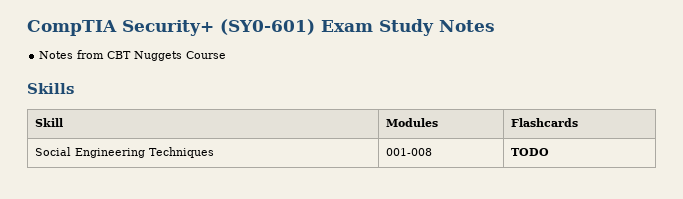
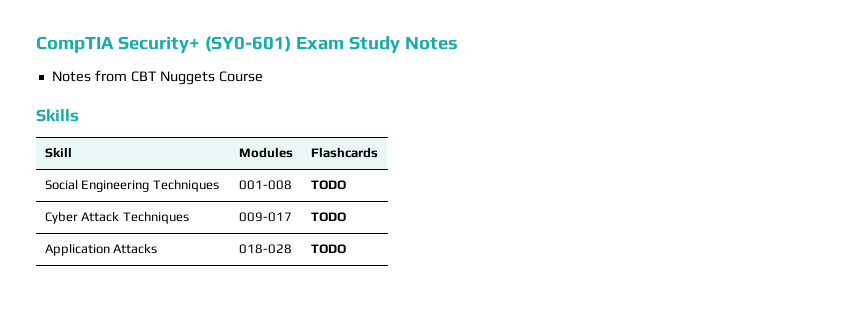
(550, 152) none -> [44,211,189,224] [238,212,292,222] [310,212,346,222] [44,243,158,256] [238,244,292,254] [310,244,346,254] // Cyber Attack Techniques | 009-017 | TODO // Application Attacks | 018-028 | TODO

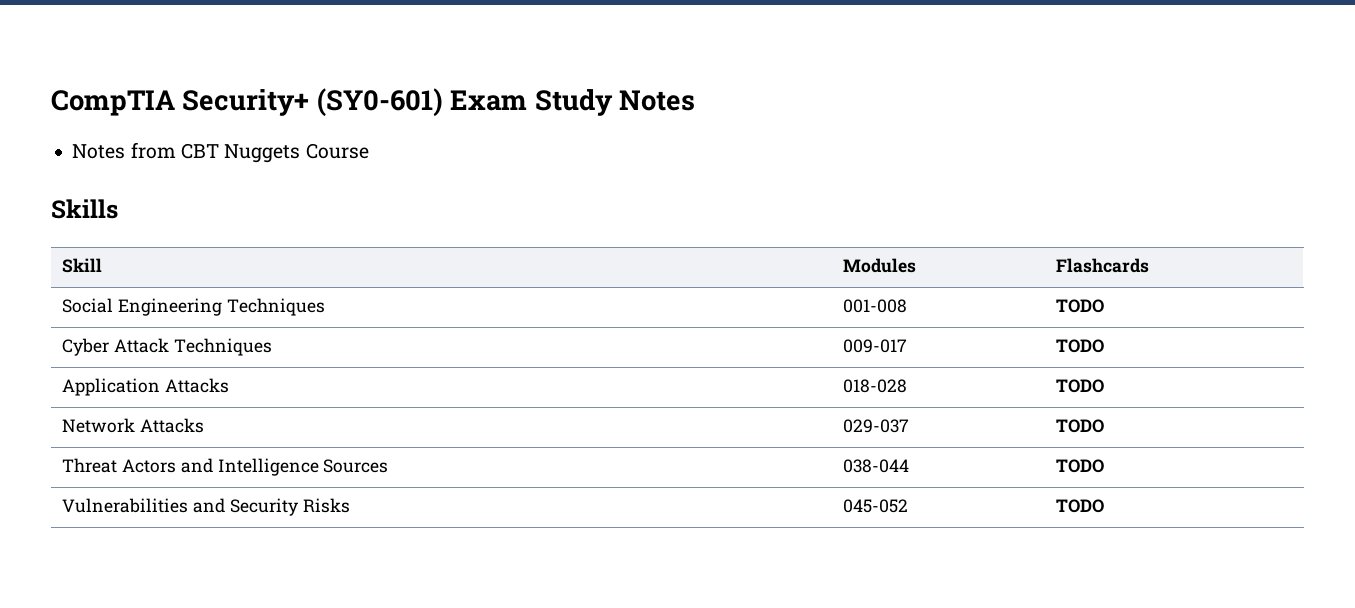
(346, 249) none -> [62,418,205,433] [843,419,910,433] [1056,419,1105,433] [62,458,389,476] [843,459,910,473] [1056,459,1105,473] [62,498,350,516] [843,499,909,513] [1056,499,1105,513] // Network Attacks | 029-037 | TODO // Threat Actors and Intelligence Sources | 038-044 | TODO // Vulnerabilities and Security Risks | 045-052 | TODO

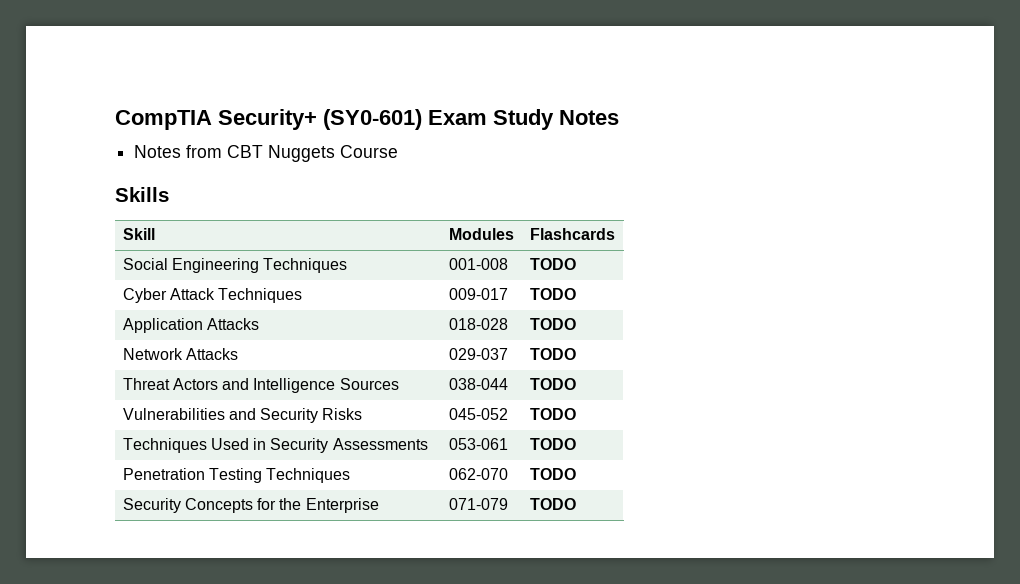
(1105, 506) none -> [122,438,428,453] [448,438,508,450] [529,438,576,450] [122,468,351,483] [448,468,508,480] [529,468,576,480] [122,498,379,513] [448,498,508,510] [529,498,576,510] // Techniques Used in Security Assessments | 053-061 | TODO // Penetration Testing Techniques | 062-070 | TODO // Security Concepts for the Enterprise | 071-079 | TODO

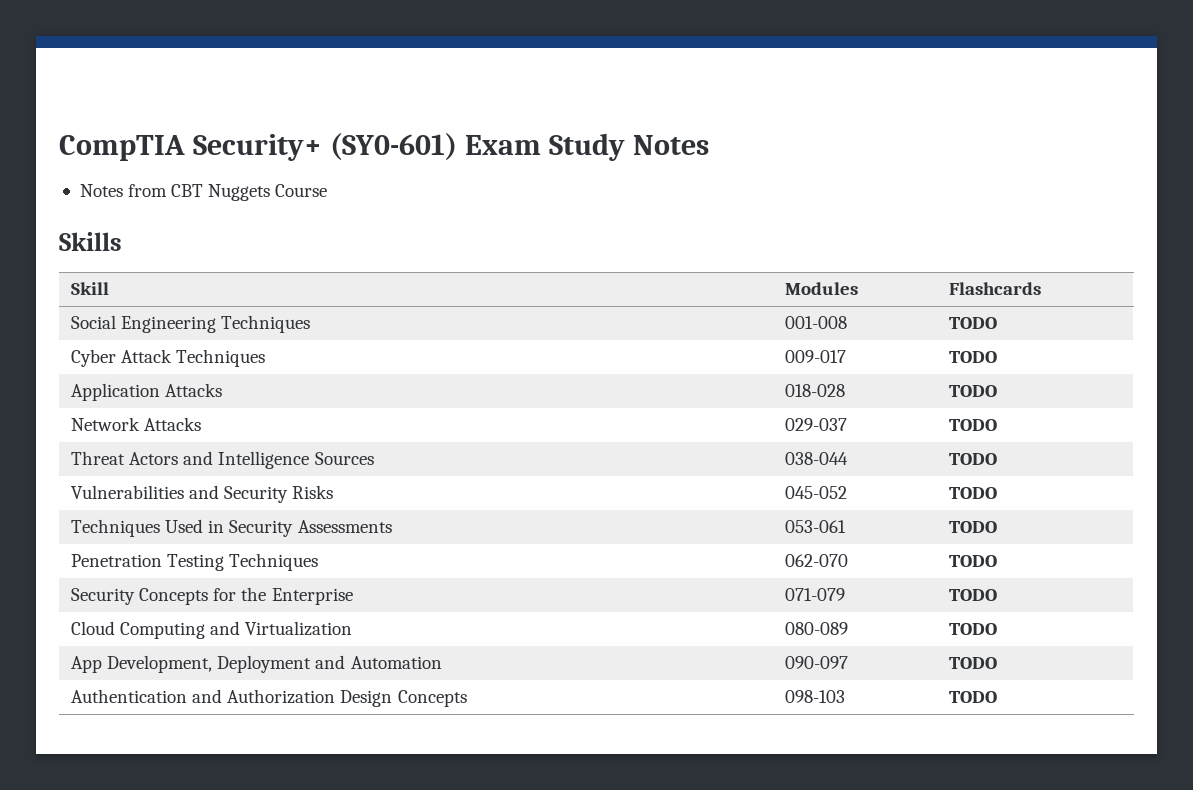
(576, 504) none -> [70,621,353,639] [784,622,848,635] [948,623,997,635] [70,655,442,673] [784,656,848,669] [948,657,997,669] [70,689,467,707] [784,690,845,703] [948,691,997,703] // Cloud Computing and Virtualization | 080-089 | TODO // App Development, Deployment and Automation | 090-097 | TODO // Authentication and Authorization Design Concepts | 098-103 | TODO

